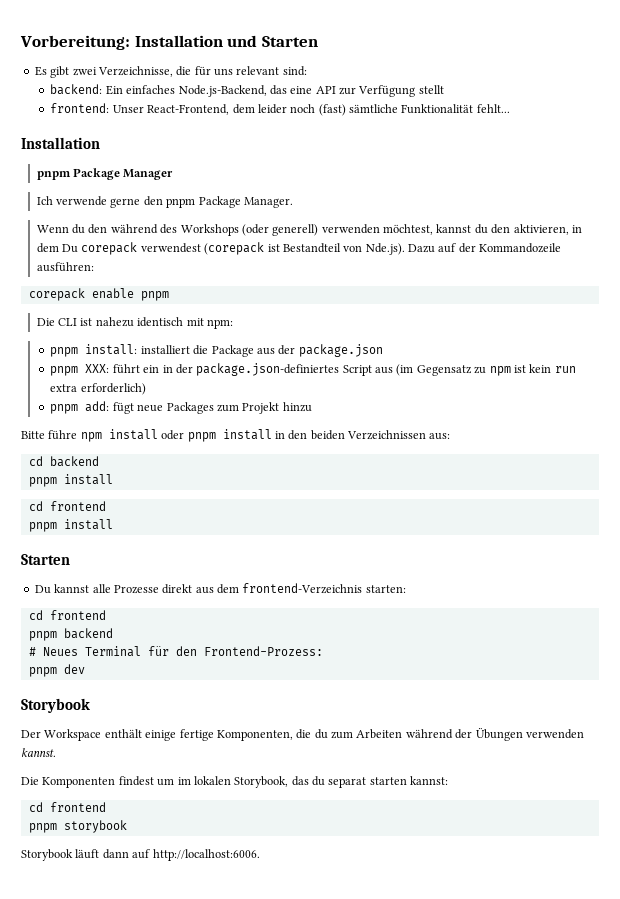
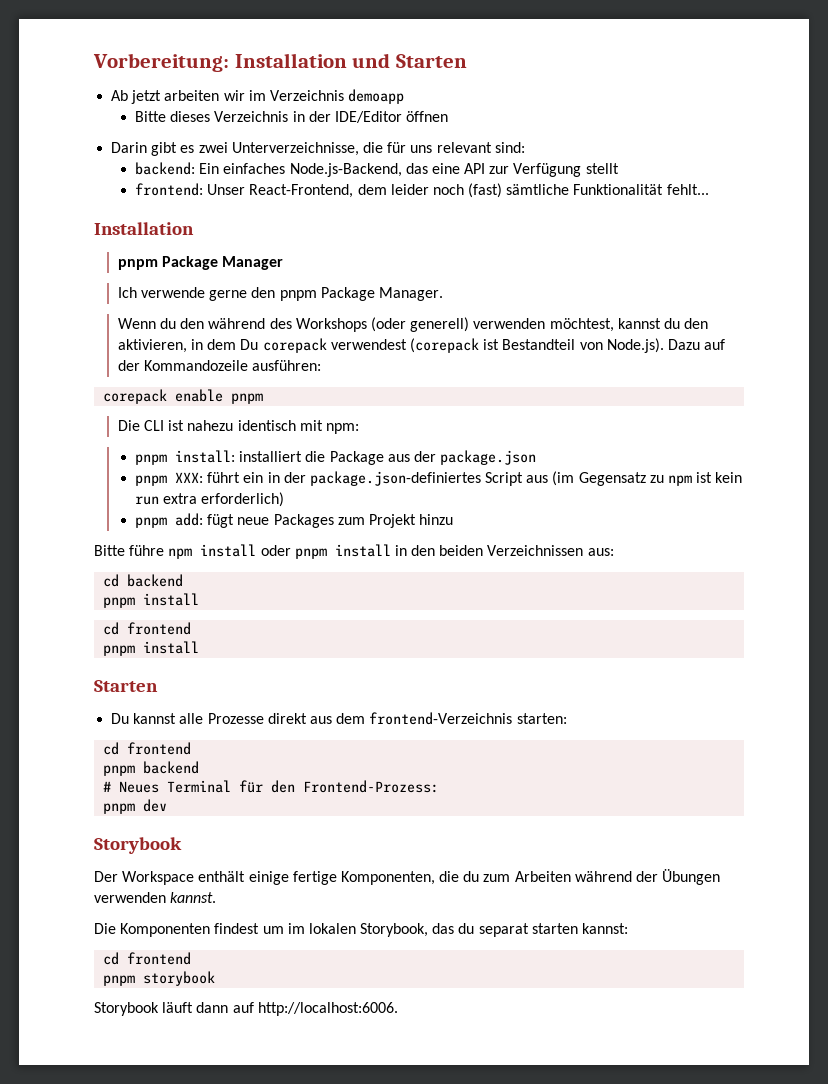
[34,66,173,78] Es gibt zwei Verzeichnisse, -> [111,89,405,104] [134,111,449,123] [111,142,359,156] Ab jetzt arbeiten wir im Verzeichnis demoapp // Bitte dieses Verzeichnis in der IDE/Editor öffnen // Darin gibt es zwei Unterverzeichnisse,
[365,243,405,255] Nde.js). -> [606,338,664,353] Node.js).

